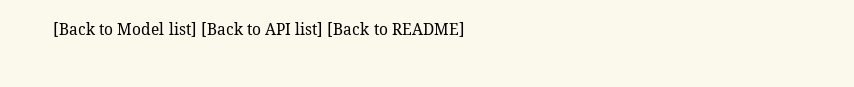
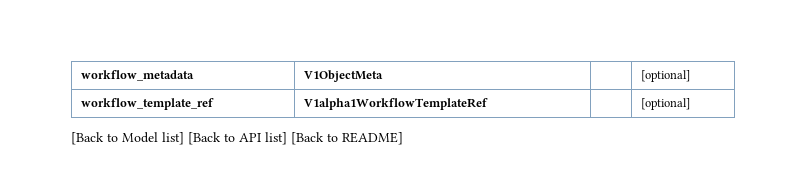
(53, 29) none -> [81,70,195,81] [304,70,384,82] [641,70,691,82] [81,98,215,110] [304,98,489,110] [641,98,691,110] workflow_metadata | V1ObjectMeta | | [optional] // workflow_template_ref | V1alpha1WorkflowTemplateRef | | [optional] //

